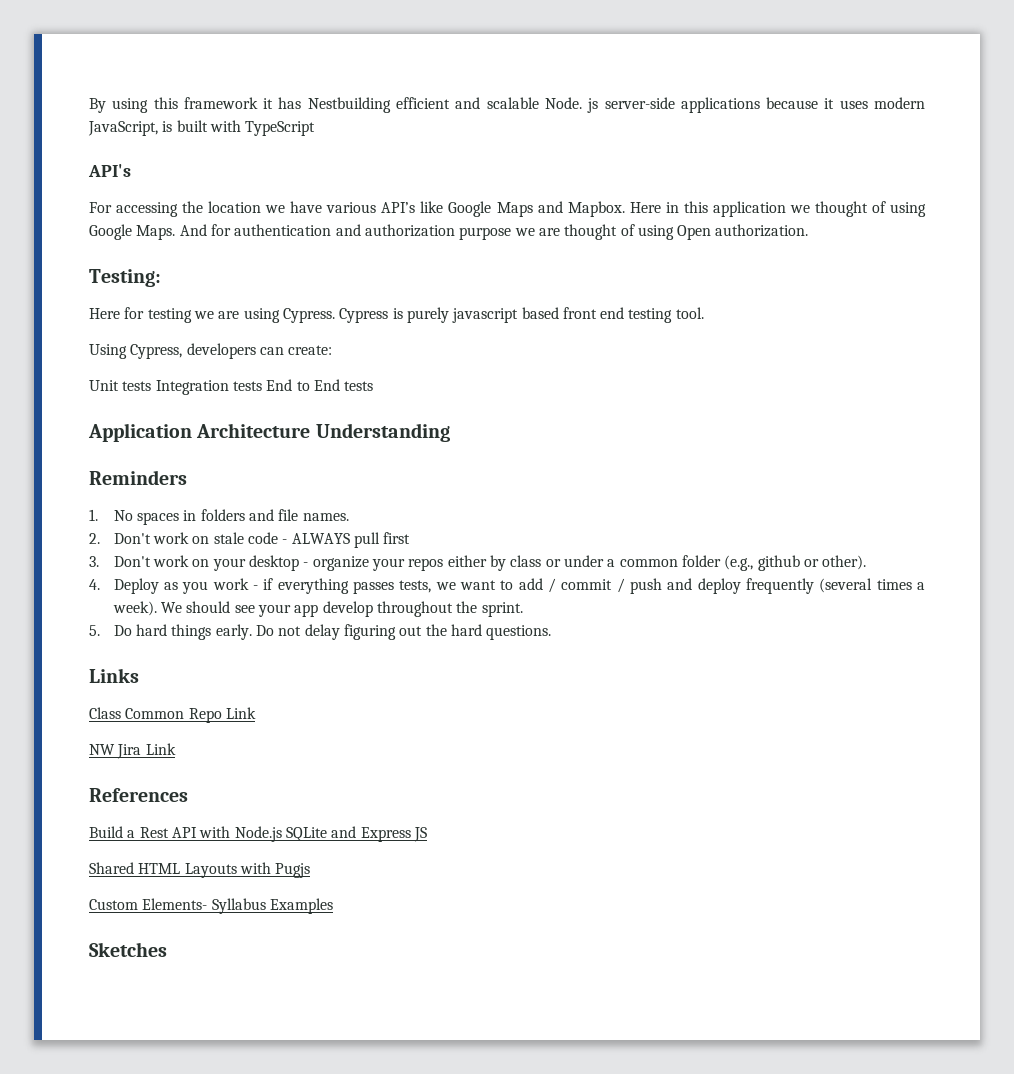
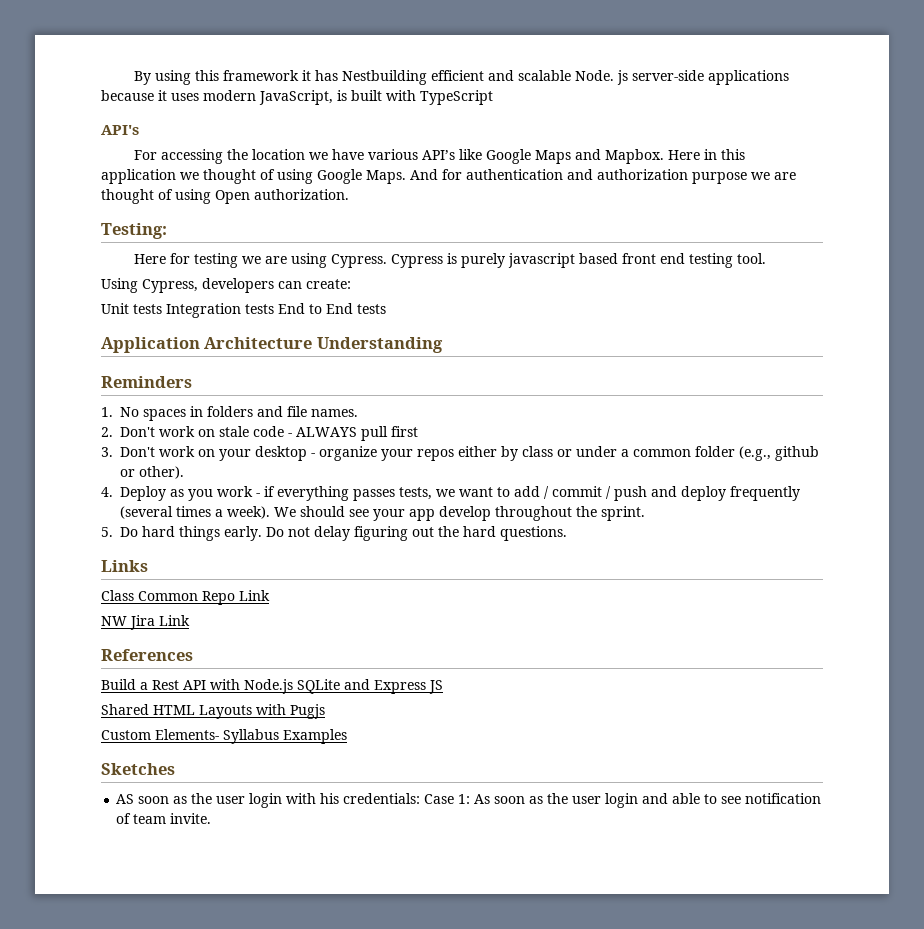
(167, 949) none -> [116,793,822,808] [116,813,212,824] // AS soon as the user login with his credentials: Case 1: As soon as the user login and able to see notification of team invite.

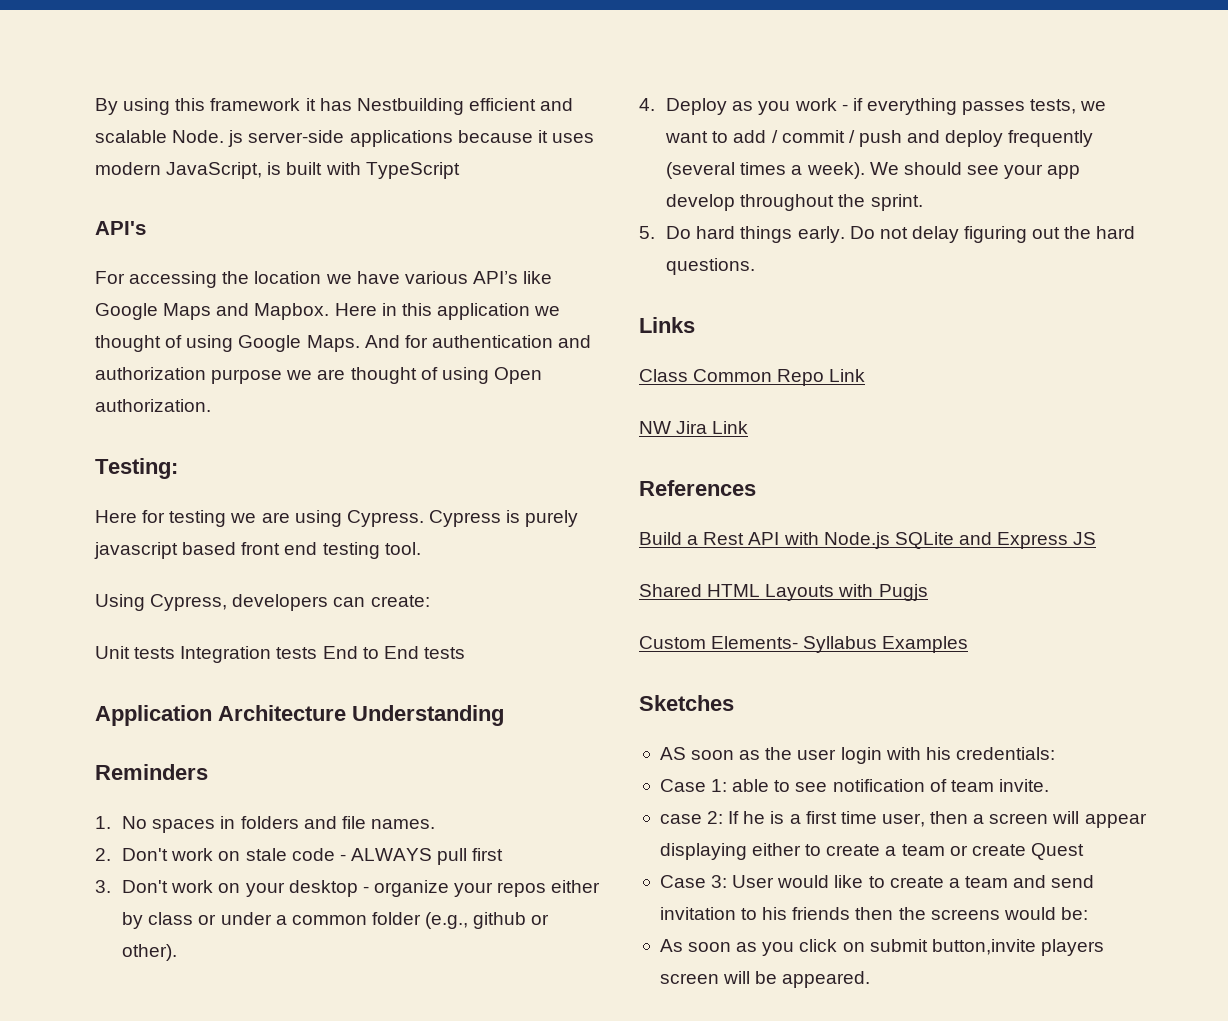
(421, 798) none -> (1055, 753) //
[474,793,669,808] As soon as the user login and -> (728, 785) none
(212, 818) none -> [659,811,1147,828] [659,843,1084,860] [659,875,1095,888] [659,907,1088,920] [659,939,1104,956] [659,971,871,988] // case 2: If he is a first time user, then a screen will appear displaying either to create a team or create Quest // Case 3: User would like to create a team and send invitation to his friends then the screens would be: // As soon as you click on submit button,invite players screen will be appeared.

